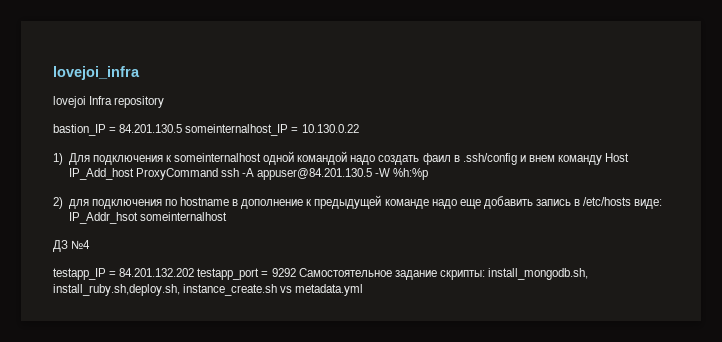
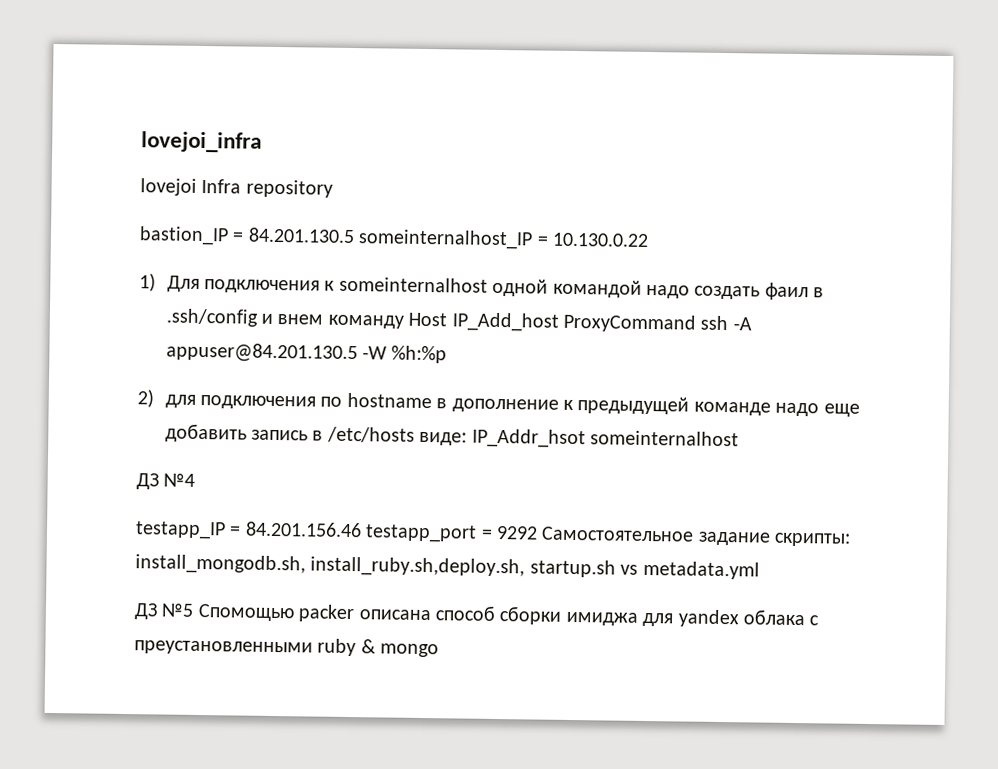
[119,268,195,277] 84.201.132.202 -> [244,521,362,538] 84.201.156.46
[183,284,278,296] instance_create.sh -> [529,559,616,578] startup.sh
(364, 290) none -> [134,603,820,628] [134,638,440,658] // ДЗ №5 Спомощью packer описана способ сборки имиджа для yandex облака с преустановленными ruby & mongo

